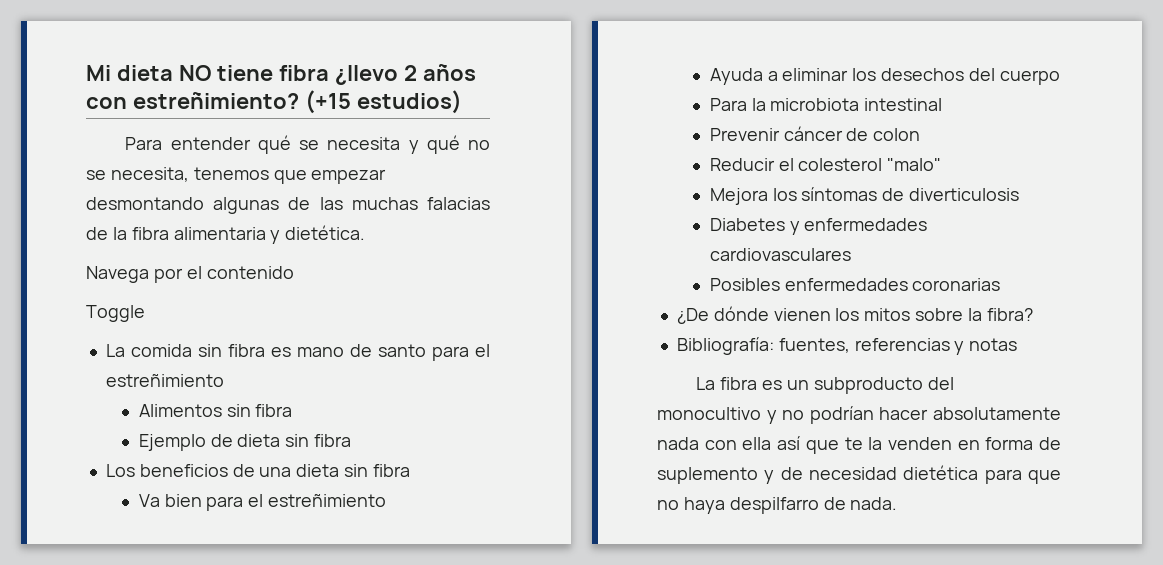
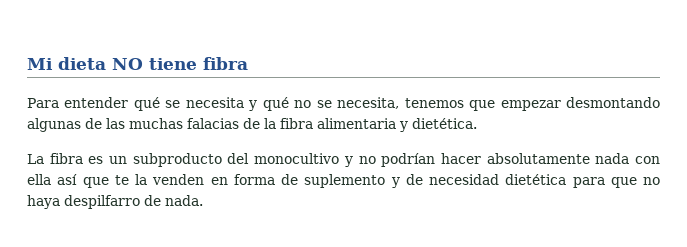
[334,64,476,85] [86,90,462,114] ¿llevo 2 años con estreñimiento? (+15 estudios) -> (248, 63) none
[86,266,294,283] [86,305,145,322] [105,344,490,361] [105,374,224,387] [138,404,293,417] [138,434,352,451] [105,464,410,477] [138,494,387,511] [709,68,1060,85] [709,98,943,111] [709,126,921,141] [709,158,942,171] [709,187,1020,205] [709,218,928,235] [709,248,851,261] [709,278,1001,291] [676,306,1033,324] [676,337,1018,355] // Navega por el contenido // Toggle // La comida sin fibra es mano de santo para el estreñimiento // Alimentos sin fibra // Ejemplo de dieta sin fibra // Los beneficios de una dieta sin fibra // Va bien para el estreñimiento // Ayuda a eliminar los desechos del cuerpo // Para la microbiota intestinal // Prevenir cáncer de colon // Reducir el colesterol "malo" // Mejora los síntomas de diverticulosis // Diabetes y enfermedades cardiovasculares // Posibles enfermedades coronarias // ¿De dónde vienen los mitos sobre la fibra? // Bibliografía: fuentes, referencias y notas -> (477, 123) none

